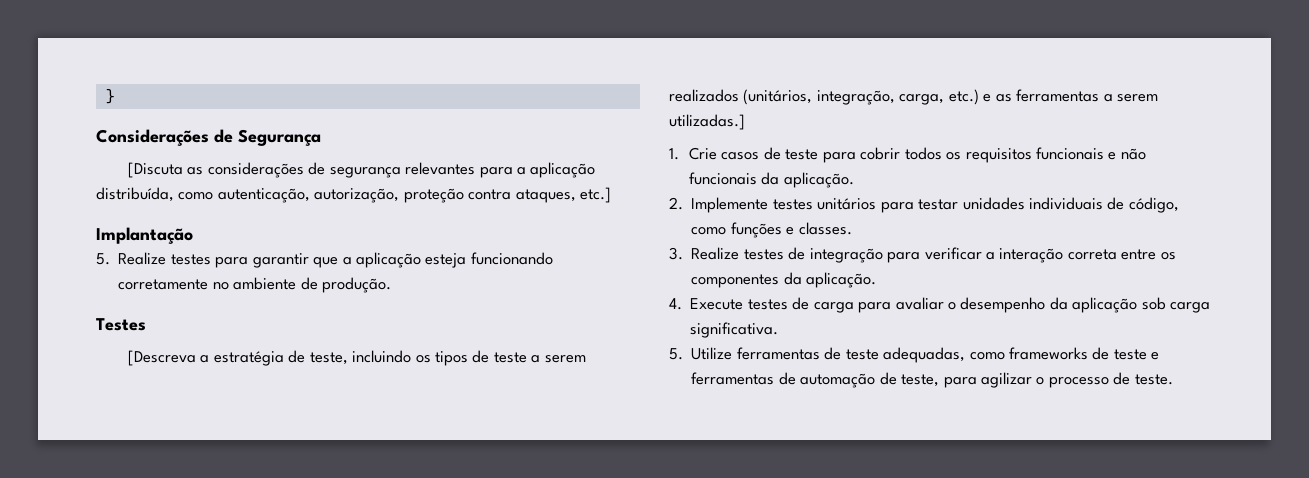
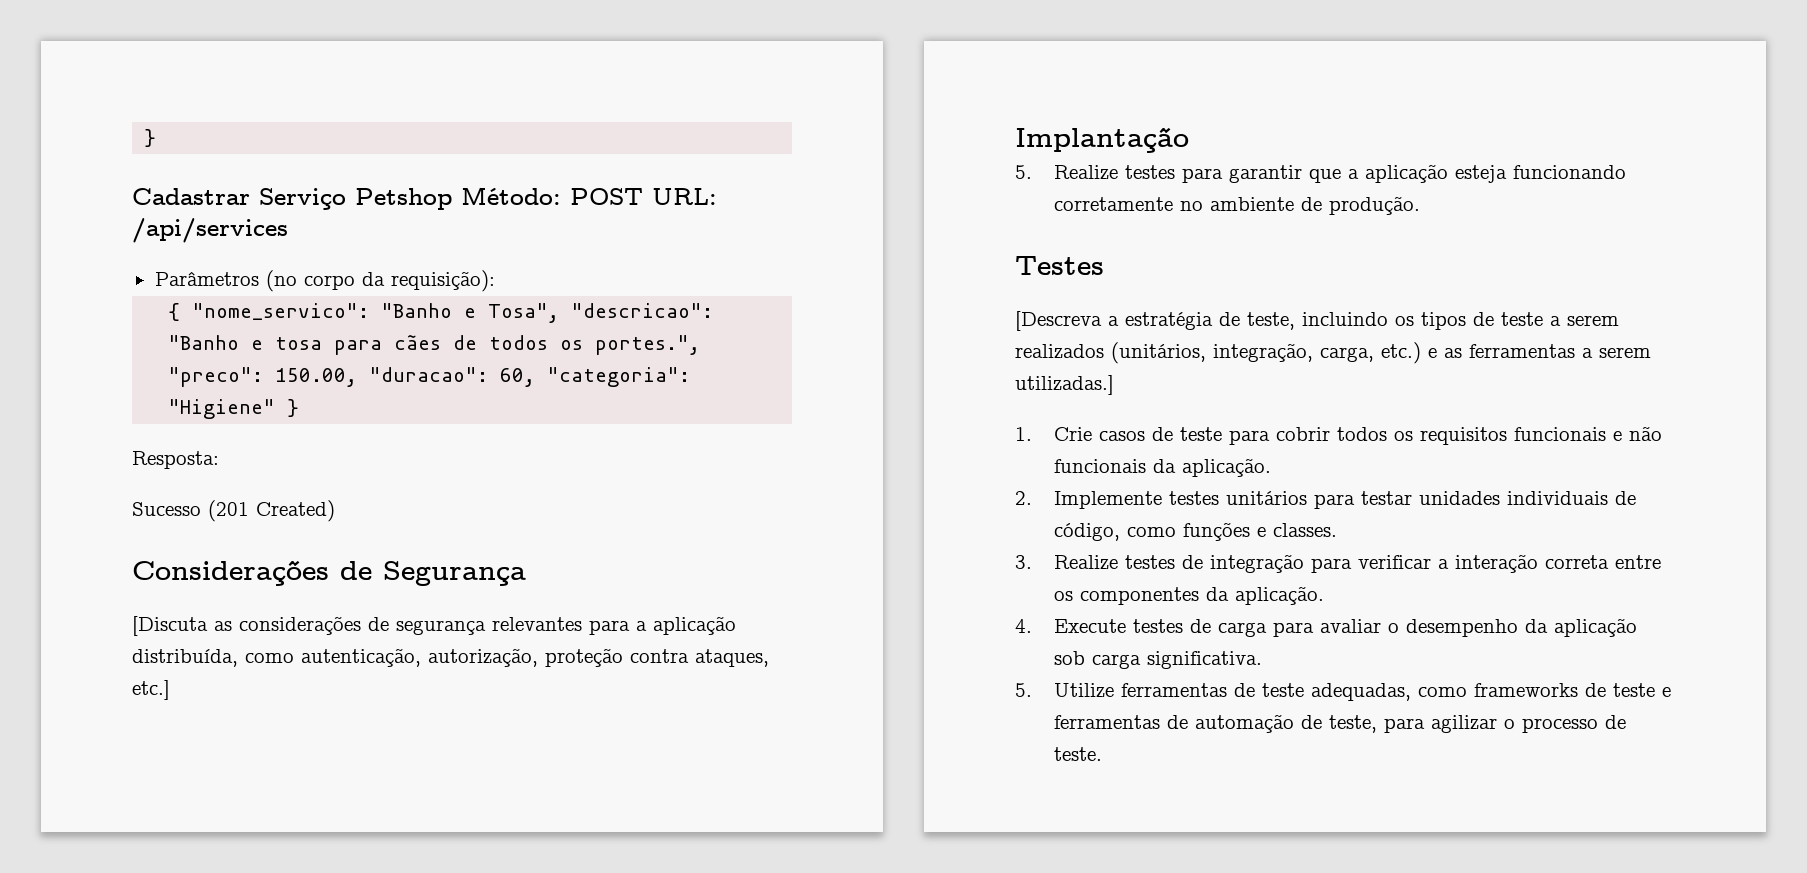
[105,89,115,104] } -> [144,129,157,147] [132,187,717,210] [132,218,288,243] [154,270,495,292] [168,303,714,323] [168,335,701,355] [168,367,691,387] [168,399,300,419] [132,451,219,469] [132,500,335,522] } // Cadastrar Serviço Petshop Método: POST URL: /api/services // Parâmetros (no corpo da requisição): // { "nome_servico": "Banho e Tosa", "descricao": "Banho e tosa para cães de todos os portes.", "preco": 150.00, "duracao": 60, "categoria": "Higiene" } // Resposta: // Sucesso (201 Created)

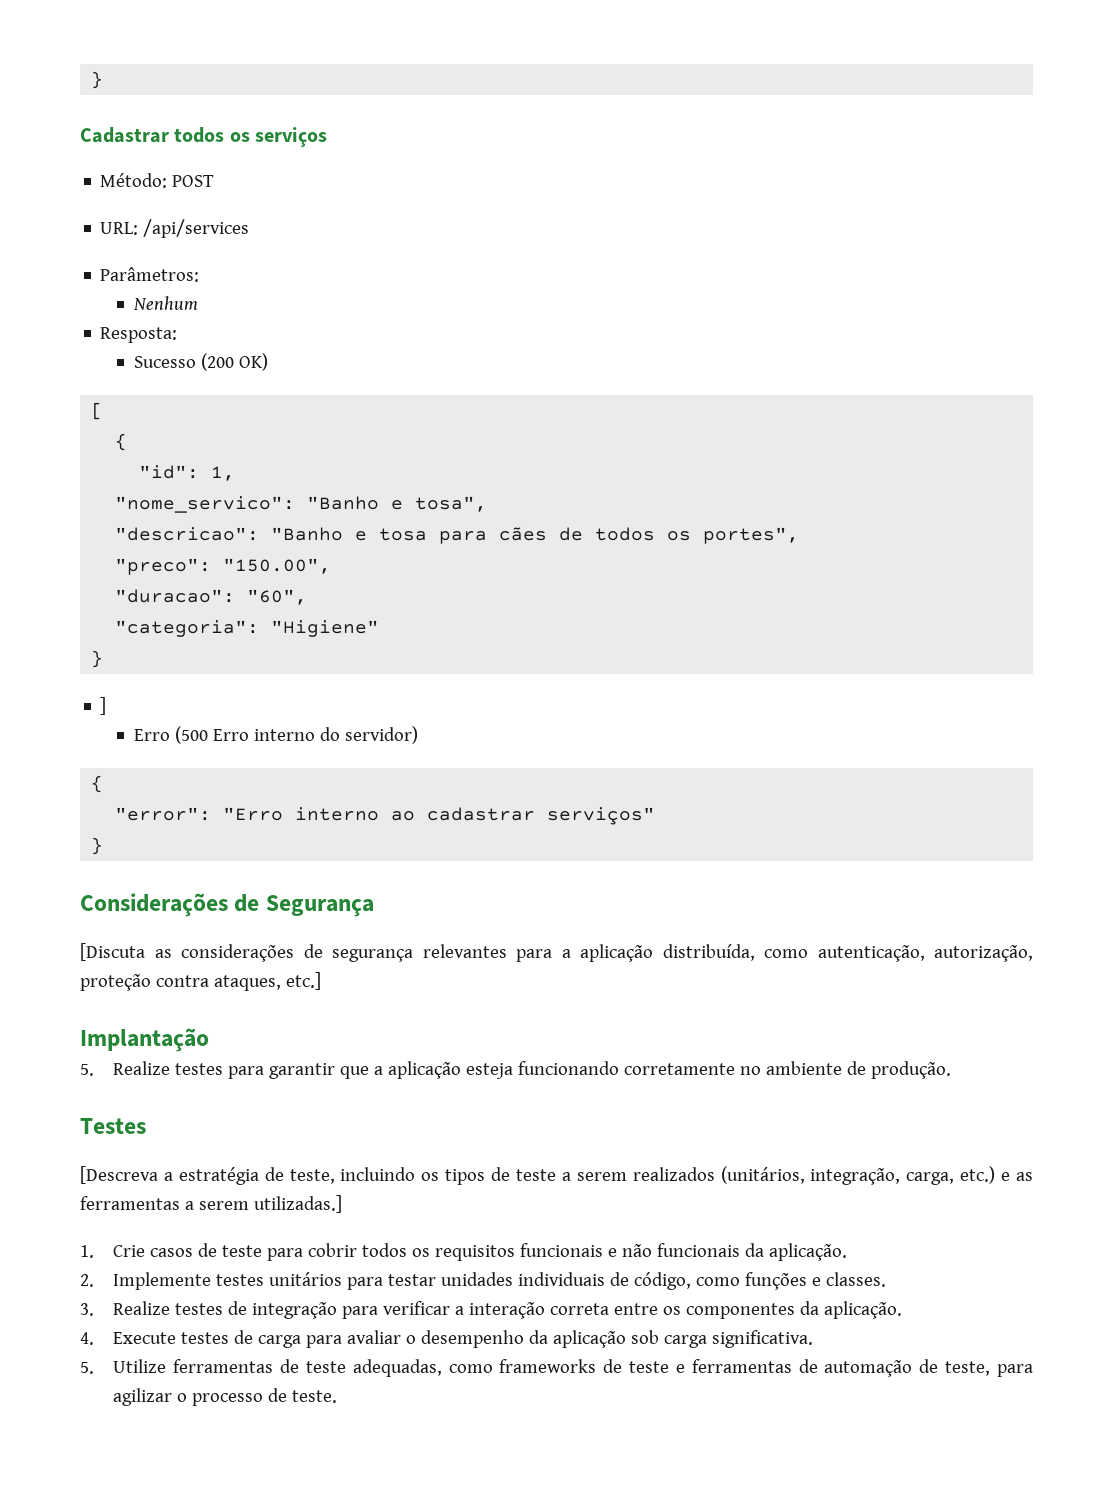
[259,188,452,210] Serviço Petshop -> [174,127,328,147] todos os serviços //
(643, 196) none -> (215, 181) //
[154,270,495,292] [168,303,181,321] Parâmetros (no corpo da requisição): // { -> [100,267,200,282] [132,296,198,310] [100,327,178,343] [133,353,268,371] [91,402,104,420] [115,433,128,451] [139,465,236,481] Parâmetros: // Nenhum // Resposta: // Sucesso (200 OK) // [ // { // "id": 1, //
[488,303,560,323] Tosa", -> [415,496,488,512] tosa", //
[595,335,701,355] [168,367,536,387] portes.", "preco": 150.00, "duracao": 60, -> [703,527,800,544] [115,558,332,575] [115,589,308,605] portes", // "preco": "150.00", // "duracao": "60", //
[287,399,300,417] [132,451,219,469] [132,500,335,522] } // Resposta: // Sucesso (201 Created) -> [91,650,104,668] [100,697,107,715] [133,726,418,744] [91,775,104,793] [115,807,656,825] [91,837,104,855] // } // ] // Erro (500 Erro interno do servidor) // { // "error": "Erro interno ao cadastrar serviços" // }

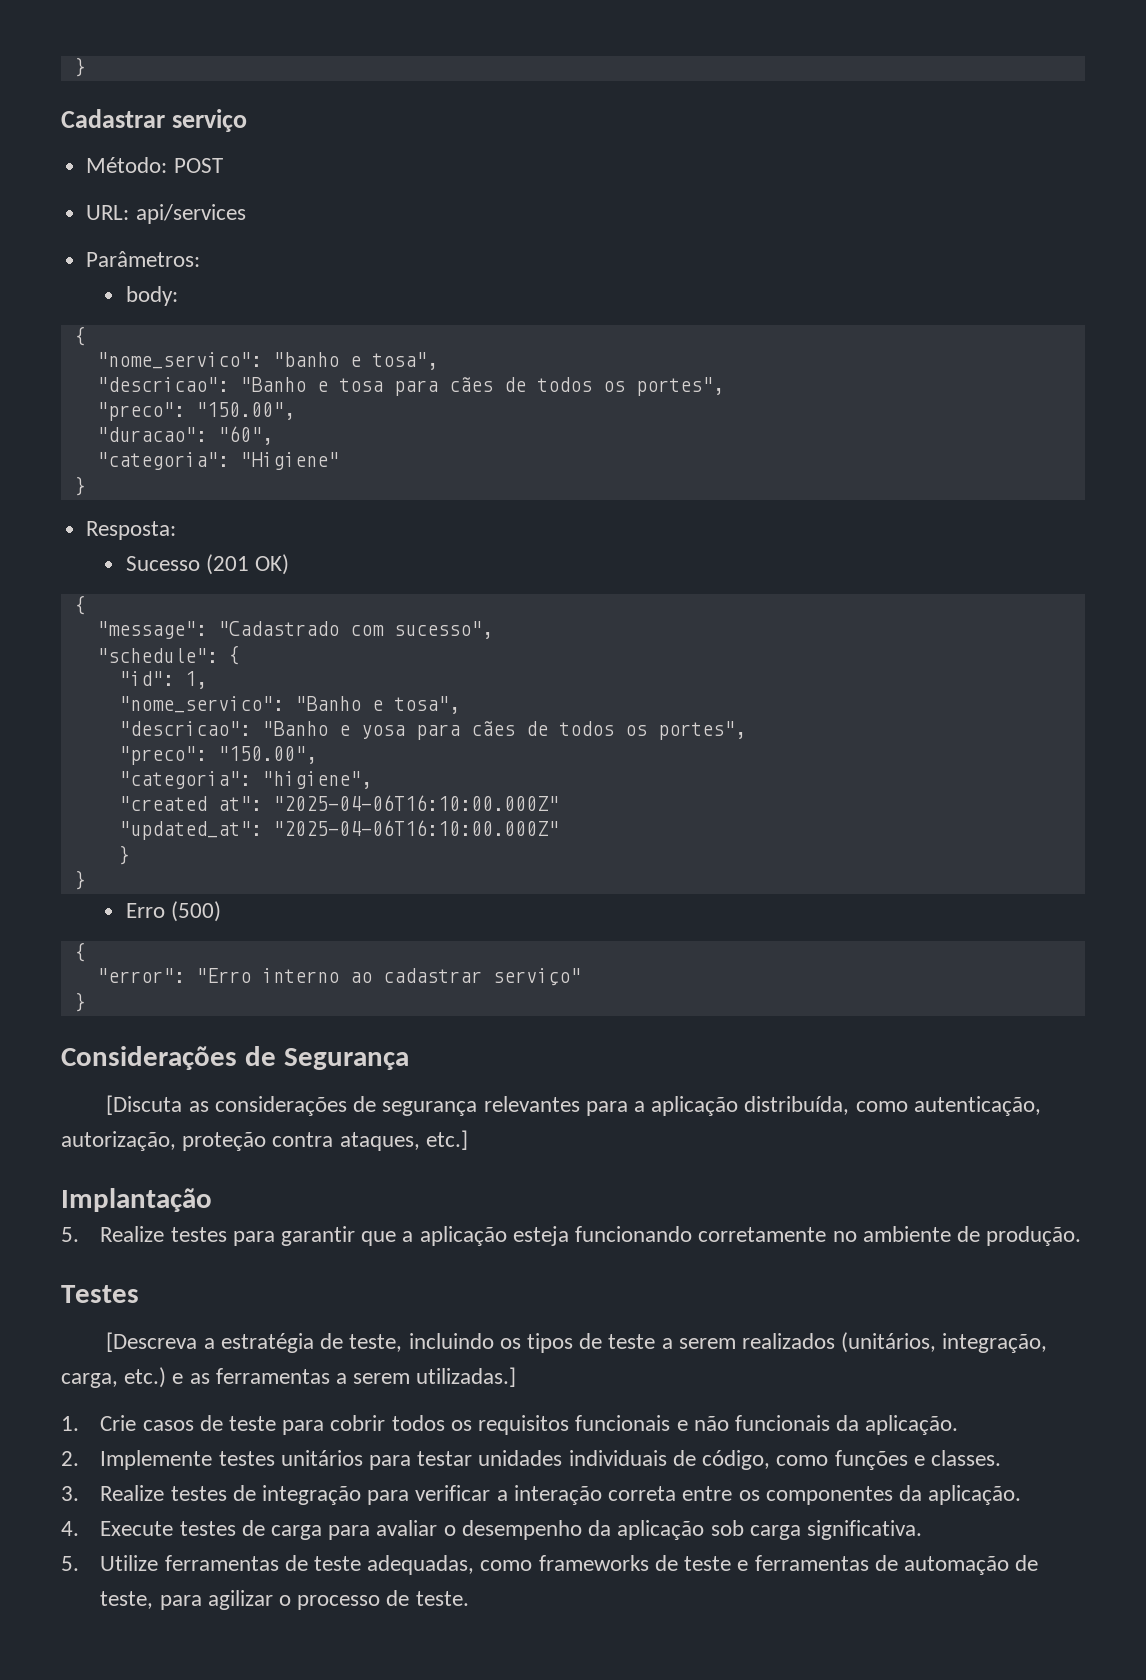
[174,127,328,147] todos os serviços -> [172,109,248,132] serviço
[143,219,250,238] /api/services -> [135,204,246,224] api/services
[132,296,198,310] [100,327,178,343] [133,353,268,371] [91,402,104,420] [115,433,128,451] [139,465,236,481] [115,496,380,513] Nenhum // Resposta: // Sucesso (200 OK) // [ // { // "id": 1, // "nome_servico": "Banho -> [125,286,178,306] [74,326,86,346] [96,352,339,369] body: // { // "nome_servico": "banho
[100,697,107,715] [133,726,418,744] ] // Erro (500 Erro interno do servidor) -> [86,521,177,540] [125,554,290,575] [74,595,86,615] [96,621,493,639] [96,645,240,665] [118,671,207,689] [118,696,460,714] [118,721,746,740] [118,746,317,765] [118,771,372,789] [118,795,559,811] [118,820,559,840] [118,845,130,865] [74,870,86,890] [125,901,221,922] Resposta: // Sucesso (201 OK) // { // "message": "Cadastrado com sucesso", // "schedule": { // "id": 1, // "nome_servico": "Banho e tosa", // "descricao": "Banho e yosa para cães de todos os portes", // "preco": "150.00", // "categoria": "higiene", // "created at": "2025-04-06T16:10:00.000Z" // "updated_at": "2025-04-06T16:10:00.000Z" // } // } // Erro (500)
[547,807,656,825] serviços" -> [492,968,581,986] serviço"

